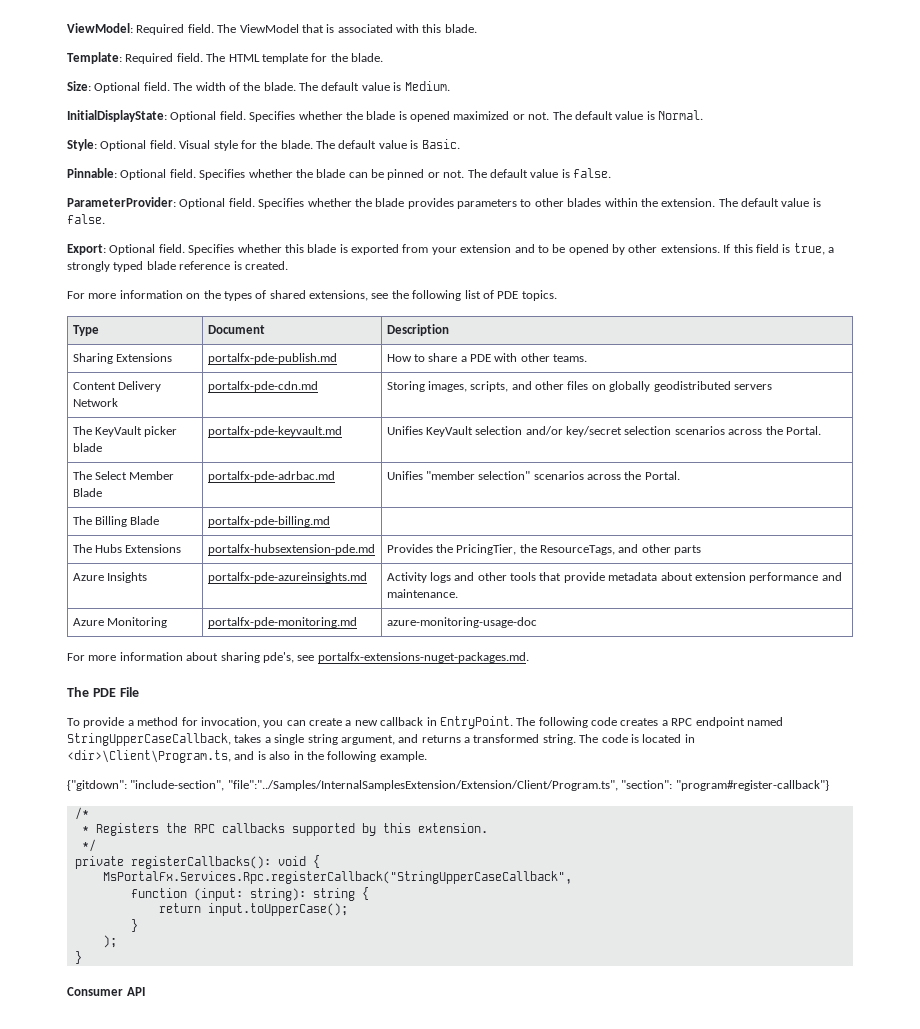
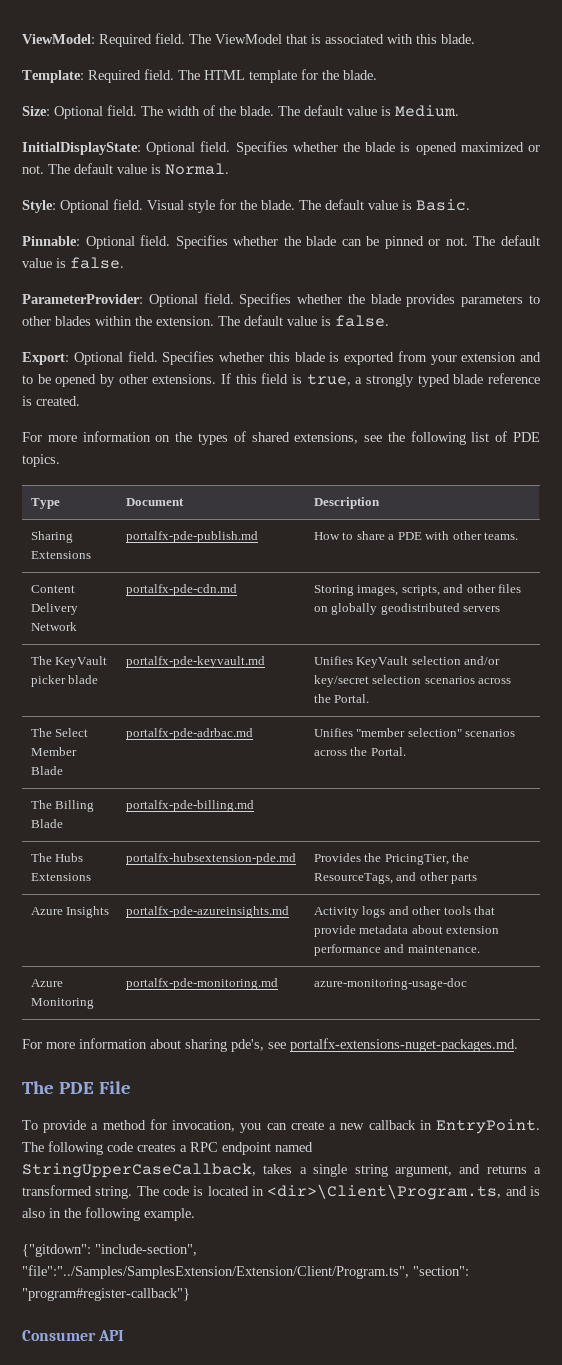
[227,780,618,791] "file":"../Samples/InternalSamplesExtension/Extension/Client/Program.ts", -> [22,1265,409,1279] "file":"../Samples/SamplesExtension/Extension/Client/Program.ts",
[74,807,89,820] [81,823,488,836] [81,839,96,852] [74,855,320,869] [102,871,572,884] [130,887,369,901] [158,903,348,916] [130,919,138,932] [102,935,117,948] [74,951,82,964] // /* // * Registers the RPC callbacks supported by this extension. // */ // private registerCallbacks(): void { // MsPortalFx.Services.Rpc.registerCallback("StringUpperCaseCallback", // function (input: string): string { // return input.toUpperCase(); // } // ); // } -> (190, 1294) none

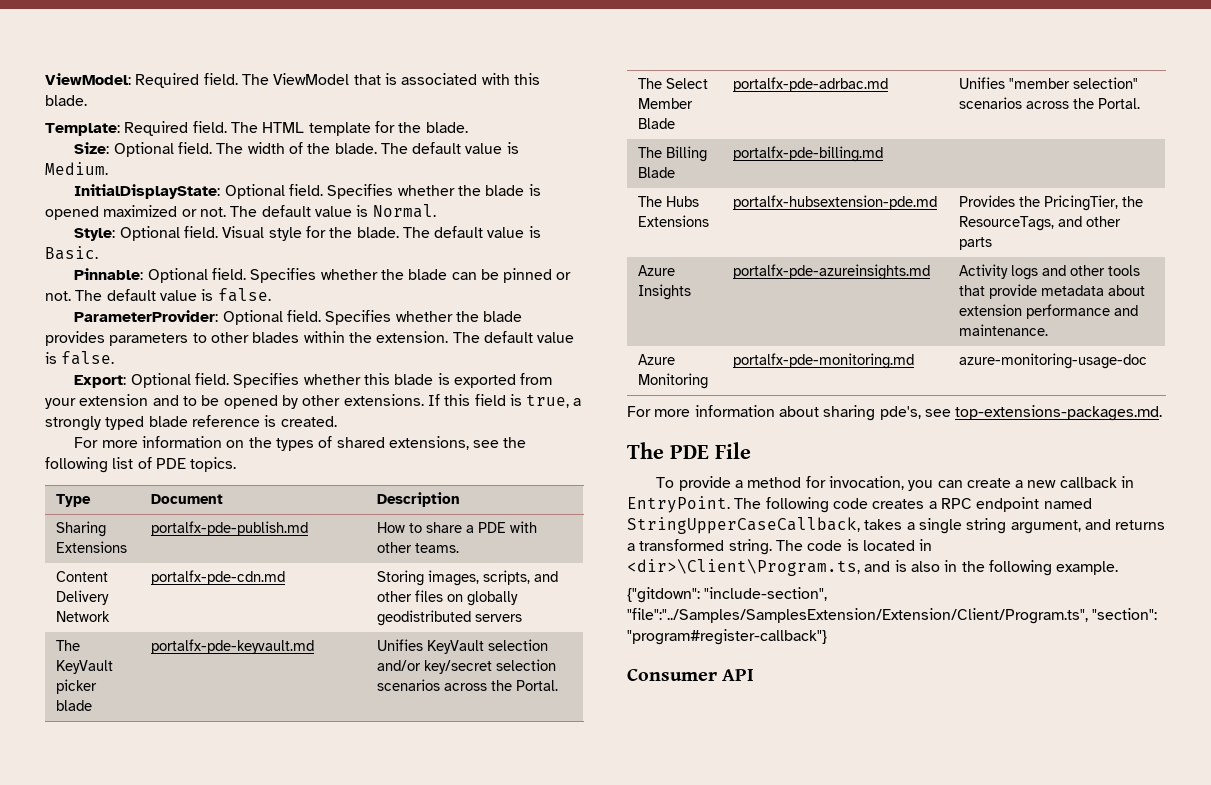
[290,1038,518,1052] portalfx-extensions-nuget-packages.md. -> [955,405,1163,421] top-extensions-packages.md.

